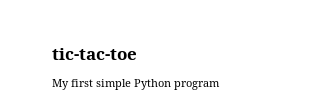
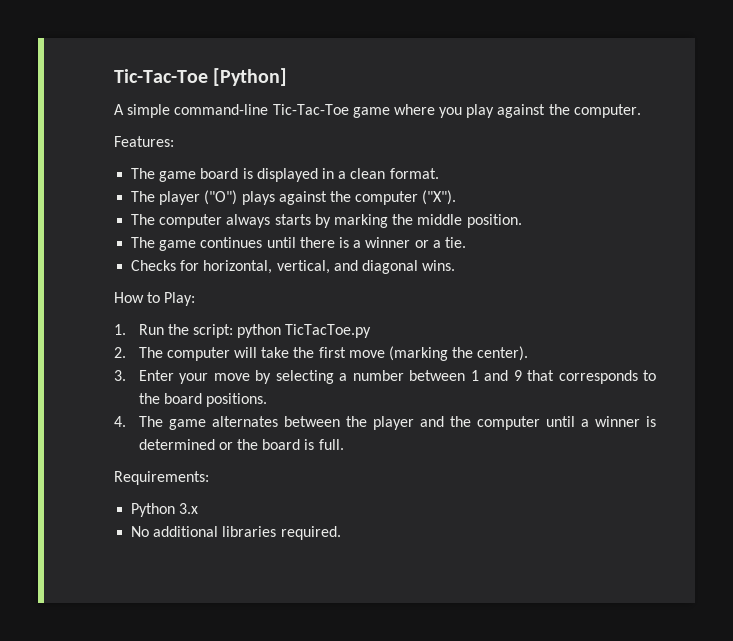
[52,48,137,60] [52,79,220,90] tic-tac-toe // My first simple Python program -> [114,68,288,86] [114,104,641,118] [114,136,174,147] [131,168,439,182] [131,190,457,205] [131,214,522,228] [131,237,466,251] [131,260,456,274] [114,292,196,306] [114,324,372,338] [114,346,529,361] [114,370,656,384] [138,393,267,407] [114,416,657,430] [138,439,344,450] [114,471,209,485] [131,503,199,517] [131,526,341,540] Tic-Tac-Toe [Python] // A simple command-line Tic-Tac-Toe game where you play against the computer. // Features: // The game board is displayed in a clean format. // The player ("O") plays against the computer ("X"). // The computer always starts by marking the middle position. // The game continues until there is a winner or a tie. // Checks for horizontal, vertical, and diagonal wins. // How to Play: // 1. Run the script: python TicTacToe.py // 2. The computer will take the first move (marking the center). // 3. Enter your move by selecting a number between 1 and 9 that corresponds to the board positions. // 4. The game alternates between the player and the computer until a winner is determined or the board is full. // Requirements: // Python 3.x // No additional libraries required.

